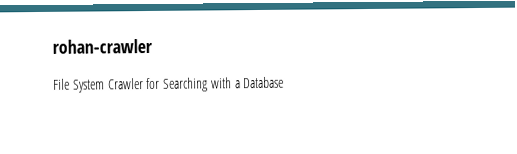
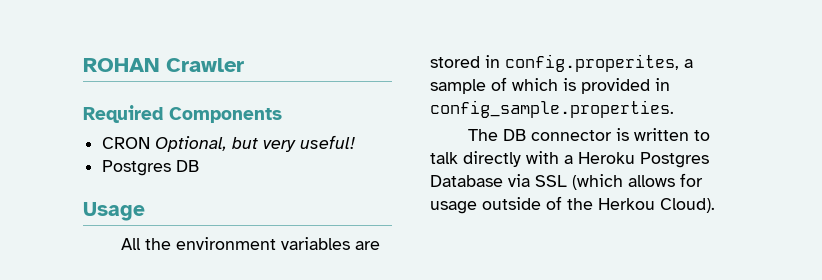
[52,38,153,54] [53,76,285,93] rohan-crawler // File System Crawler for Searching with a Database -> [83,58,244,72] [83,105,282,123] [102,135,356,152] [102,160,200,176] [83,202,145,221] [120,237,380,250] [430,54,693,72] [430,77,670,94] [430,100,674,118] [467,128,710,141] [430,151,709,168] [430,173,703,190] [430,196,715,214] ROHAN Crawler // Required Components // CRON Optional, but very useful! // Postgres DB // Usage // All the environment variables are stored in config.properites, a sample of which is provided in config_sample.properties. // The DB connector is written to talk directly with a Heroku Postgres Database via SSL (which allows for usage outside of the Herkou Cloud).

